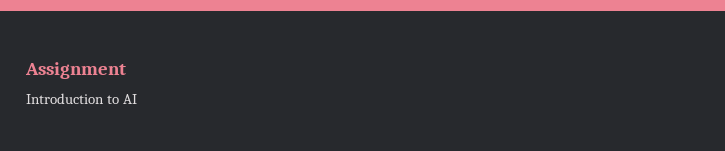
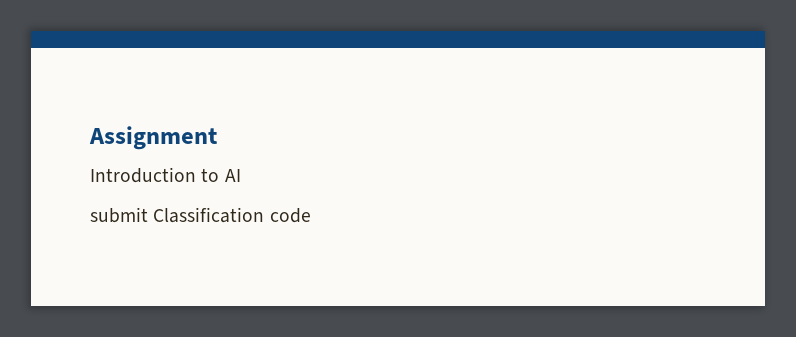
(137, 99) none -> [90,207,311,223] // submit Classification code

